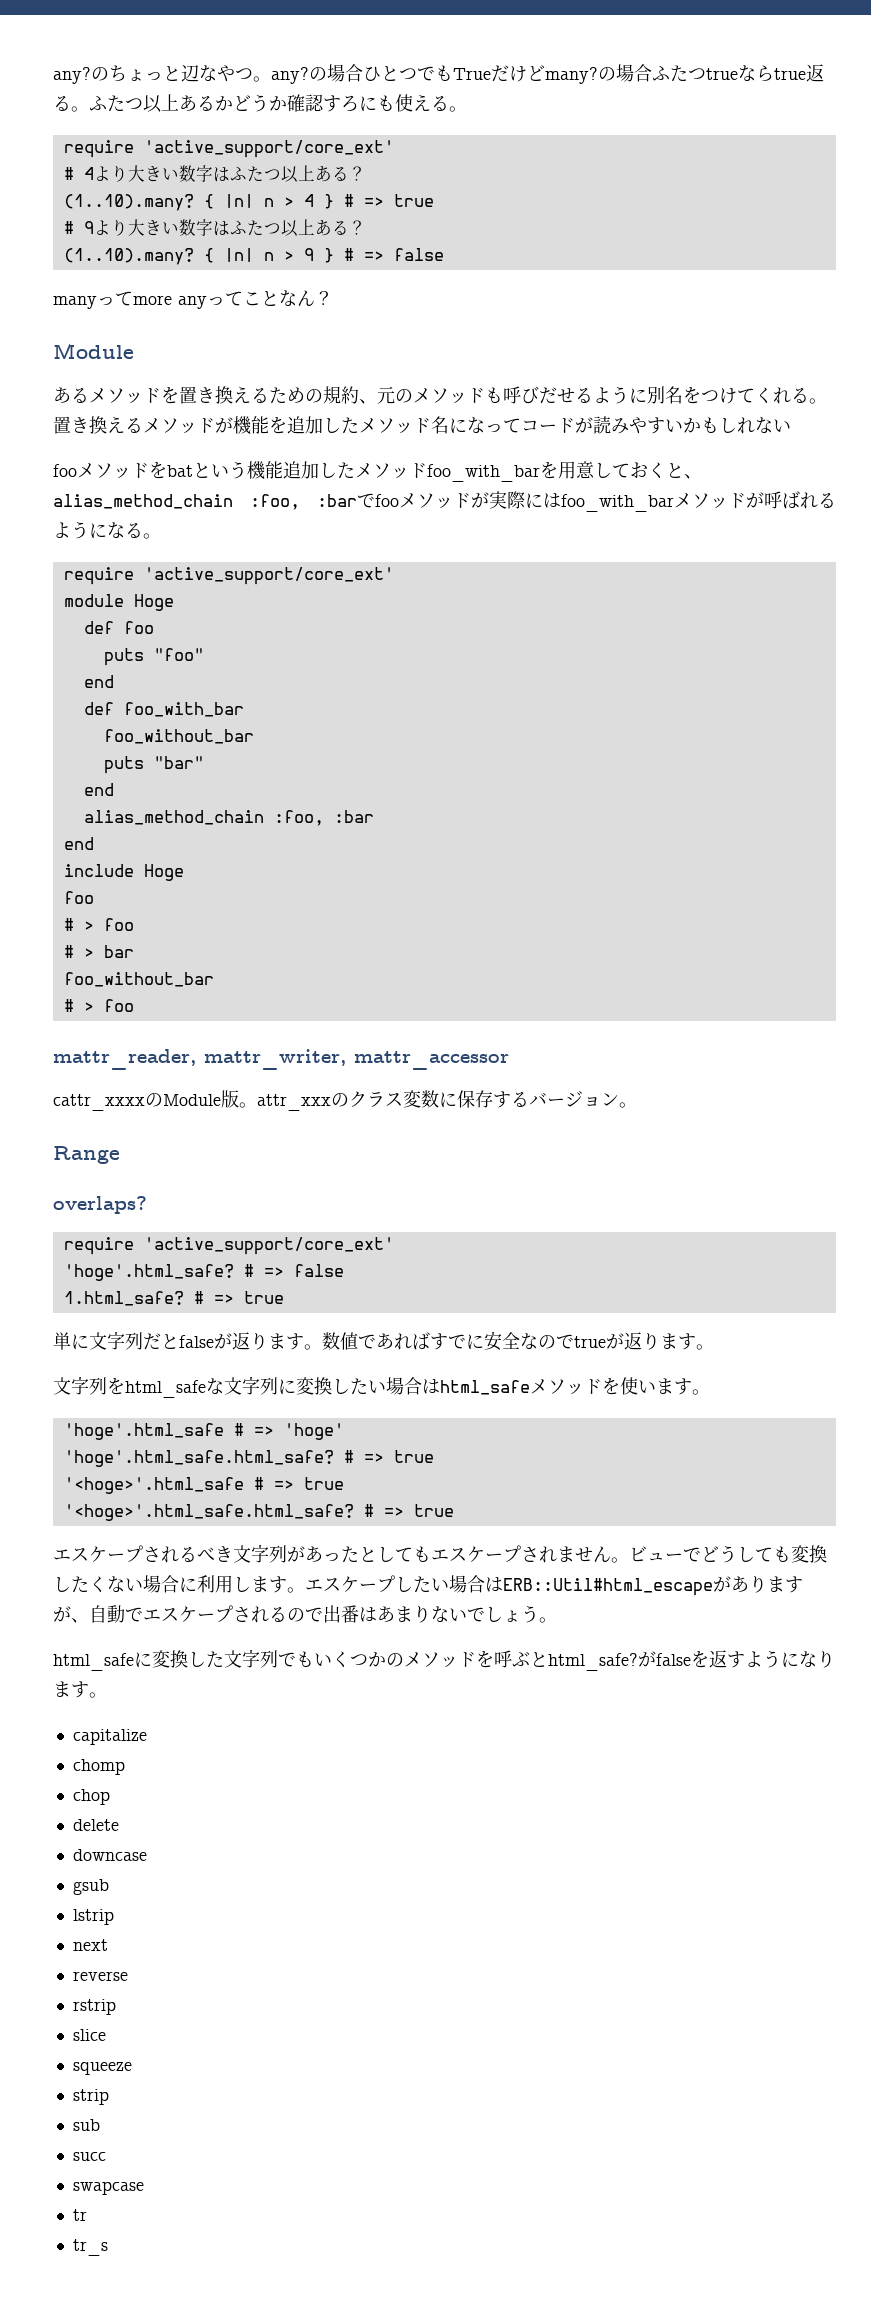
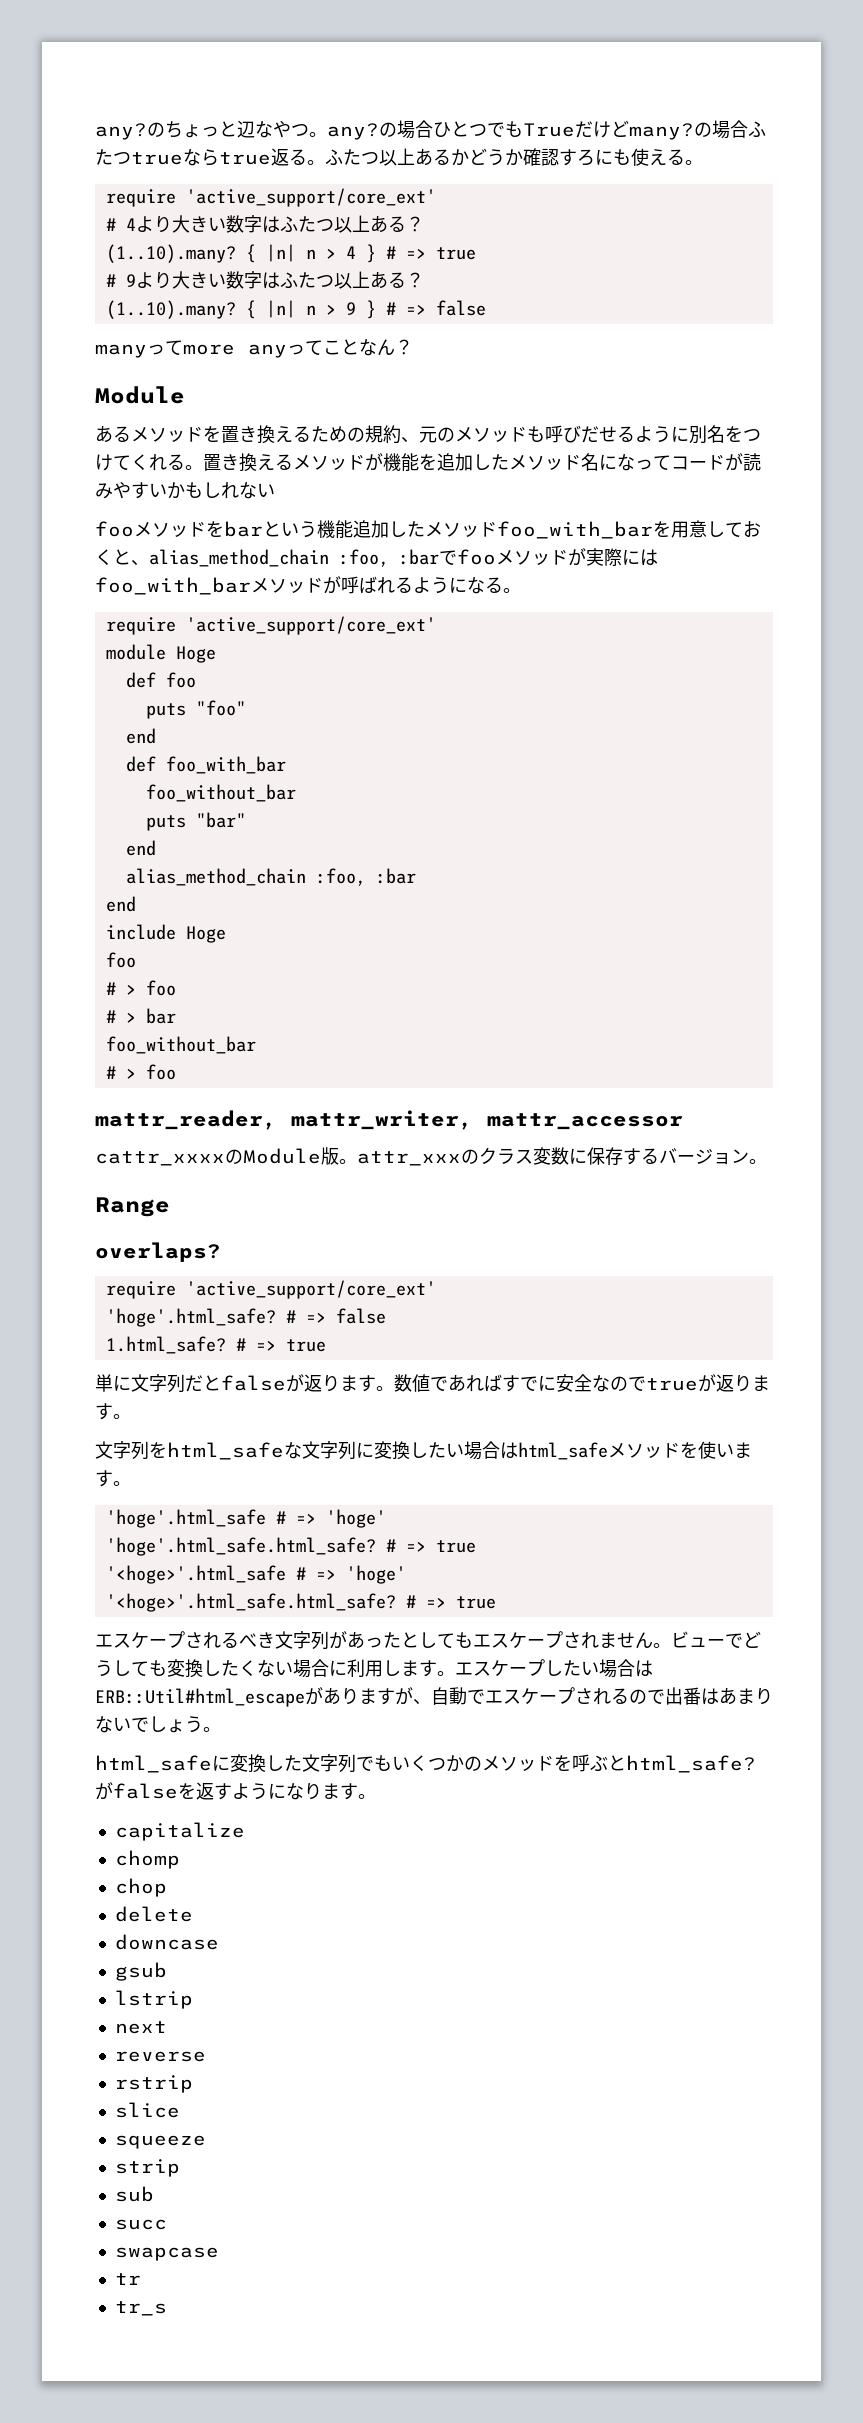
[167,465,193,477] bat -> [224,521,263,537] bar
[303,1477,344,1490] true -> [345,1565,406,1584] 'hoge'

